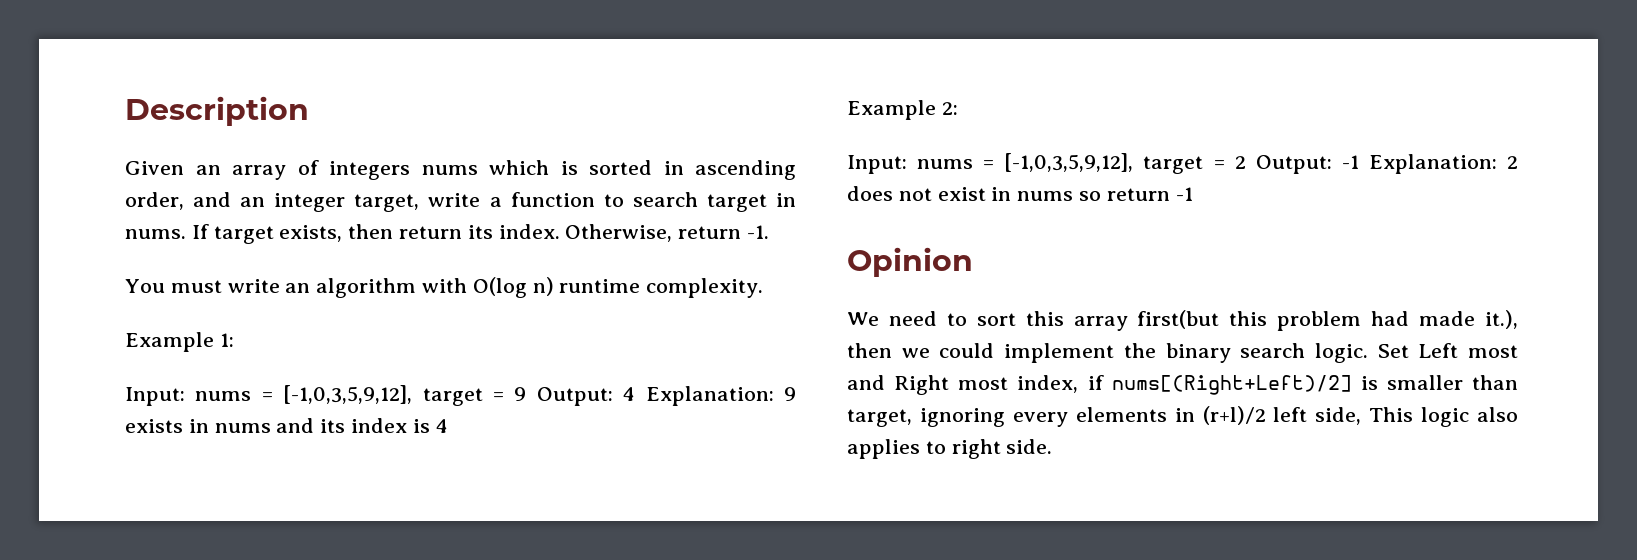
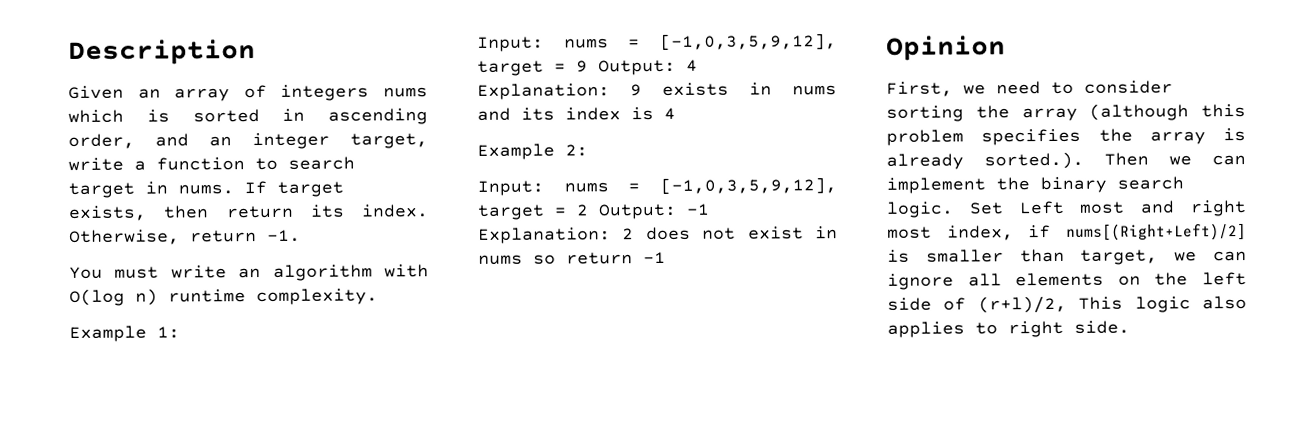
[847,310,1518,331] [847,343,995,358] We need to sort this array first(but this problem had made it.), then we could -> [886,80,1173,97] [886,103,1246,122] [886,128,1246,146] [886,151,1246,170] First, we need to consider sorting the array (although this problem specifies the array is already sorted.). Then we can
[894,375,950,395] Right -> [1190,200,1247,217] right
[919,406,1362,427] ignoring every elements in (r+l)/2 left side, -> [1174,251,1247,262] [887,272,1247,290] [887,295,1067,314] we can ignore all elements on the left side of (r+l)/2,

